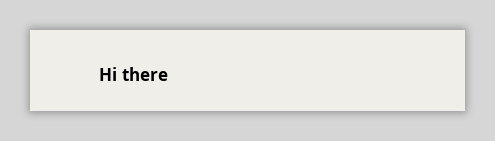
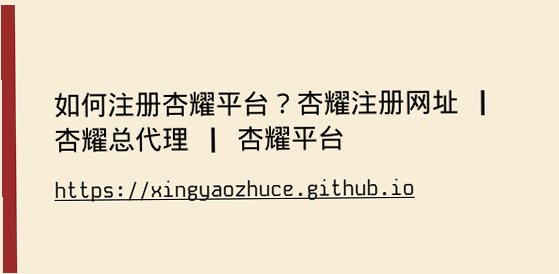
[99,67,168,81] Hi there -> [53,89,491,118] [53,125,346,153] [54,177,415,202] 如何注册杏耀平台？杏耀注册网址 | 杏耀总代理 | 杏耀平台 // https://xingyaozhuce.github.io

